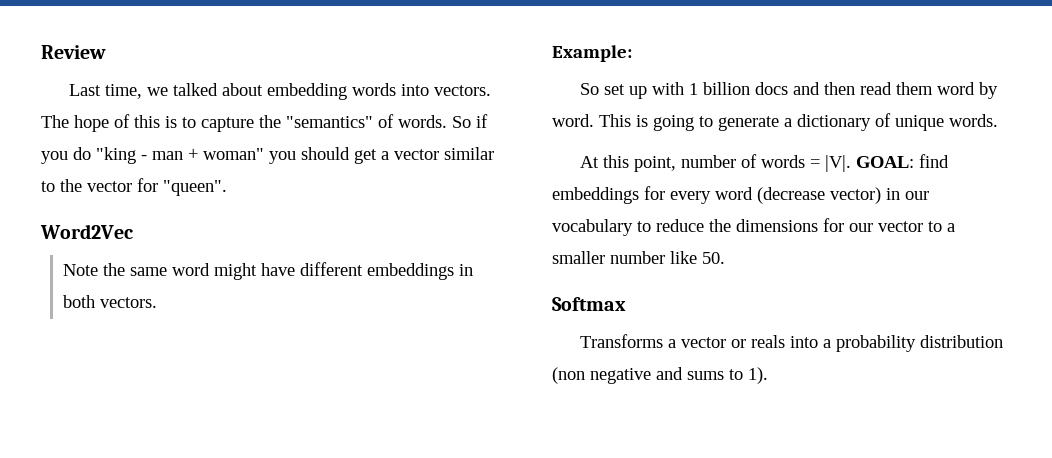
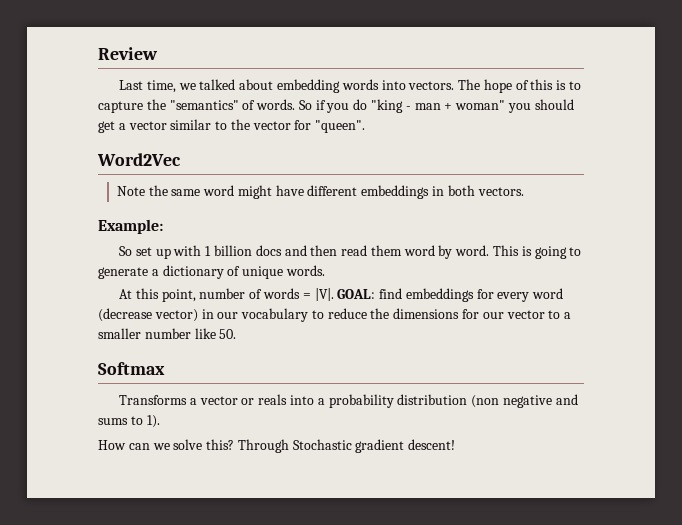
(768, 375) none -> [98,439,456,453] // How can we solve this? Through Stochastic gradient descent!

